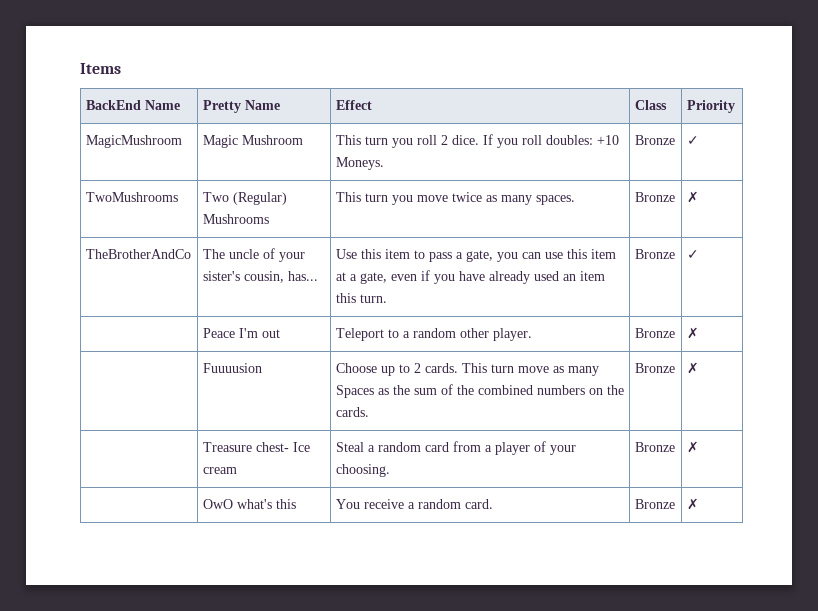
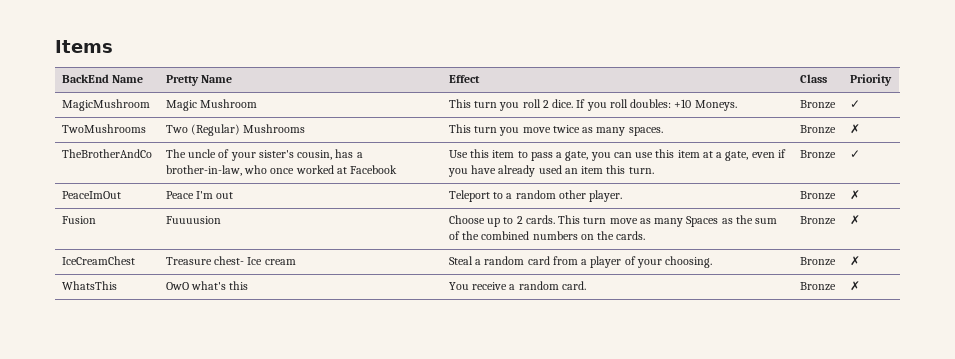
[287,271,318,281] has... -> [335,149,363,158] [165,165,398,176] has a brother-in-law, who once worked at Facebook
(699, 254) none -> [61,191,121,199] PeaceImOut
(699, 333) none -> [61,216,96,224] Fusion
(699, 368) none -> [61,256,135,265] IceCreamChest
(699, 447) none -> [61,281,117,290] WhatsThis

